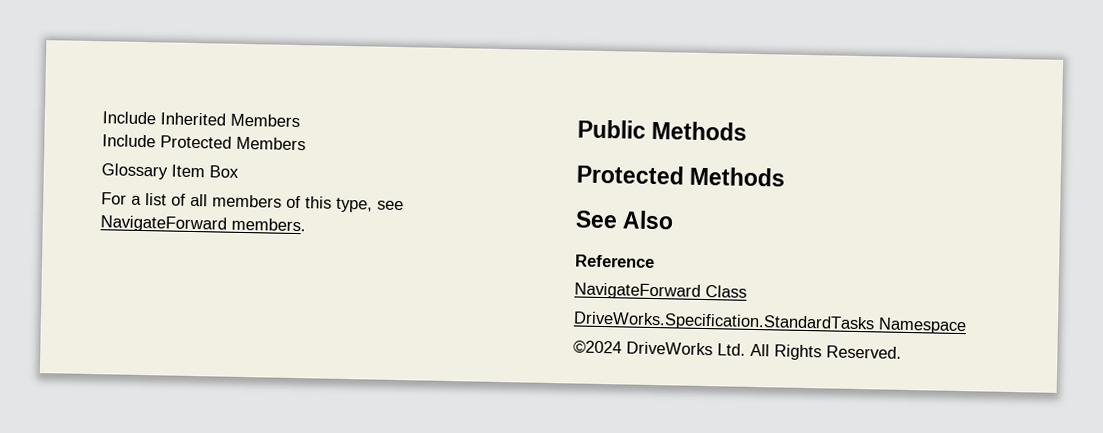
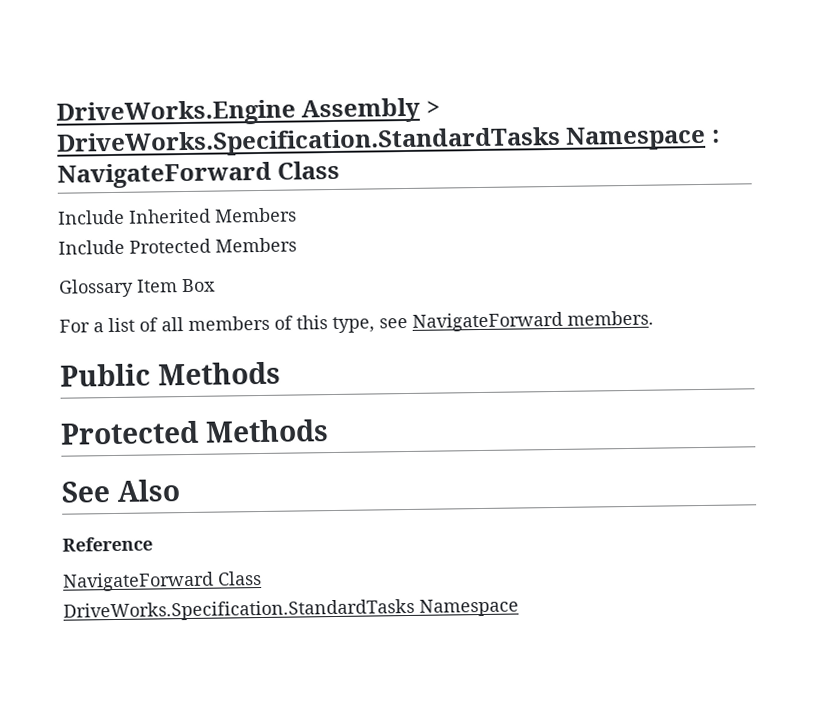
(102, 118) none -> [56,97,440,127] [56,125,720,158] [57,160,341,189] DriveWorks.Engine Assembly > DriveWorks.Specification.StandardTasks Namespace : NavigateForward Class //
[573,340,902,361] // ©2024 DriveWorks Ltd. All Rights Reserved. -> (519, 607) none

